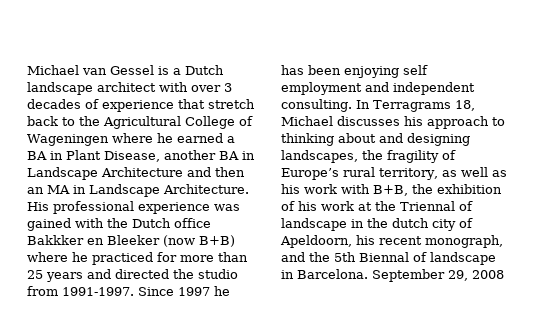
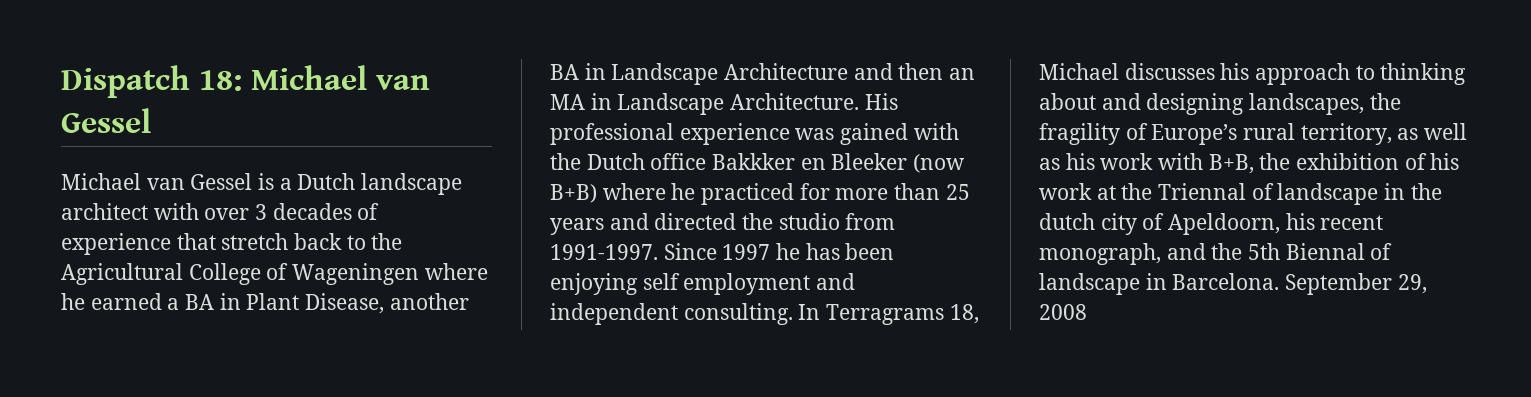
(27, 70) none -> [61,65,430,98] [61,108,151,133] Dispatch 18: Michael van Gessel //

